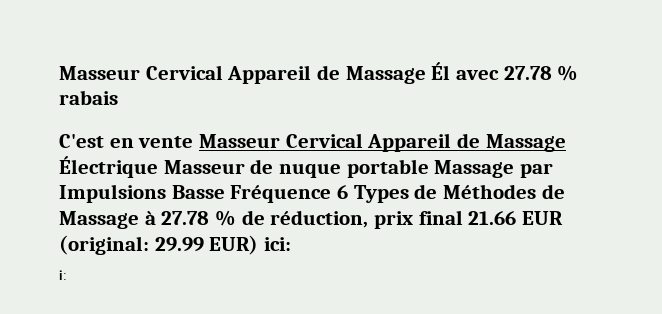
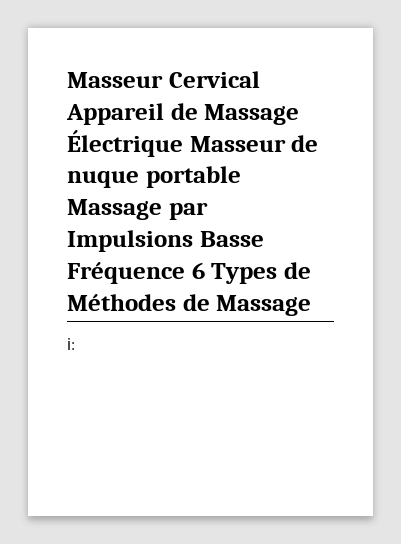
[59,62,579,84] [59,90,118,105] [59,133,566,152] Masseur Cervical Appareil de Massage Él avec 27.78 % rabais // C'est en vente Masseur Cervical Appareil de Massage -> [67,71,260,88] [66,103,300,125] Masseur Cervical Appareil de Massage
[144,210,564,229] [59,235,292,255] à 27.78 % de réduction, prix final 21.66 EUR (original: 29.99 EUR) ici: -> (312, 305) none

